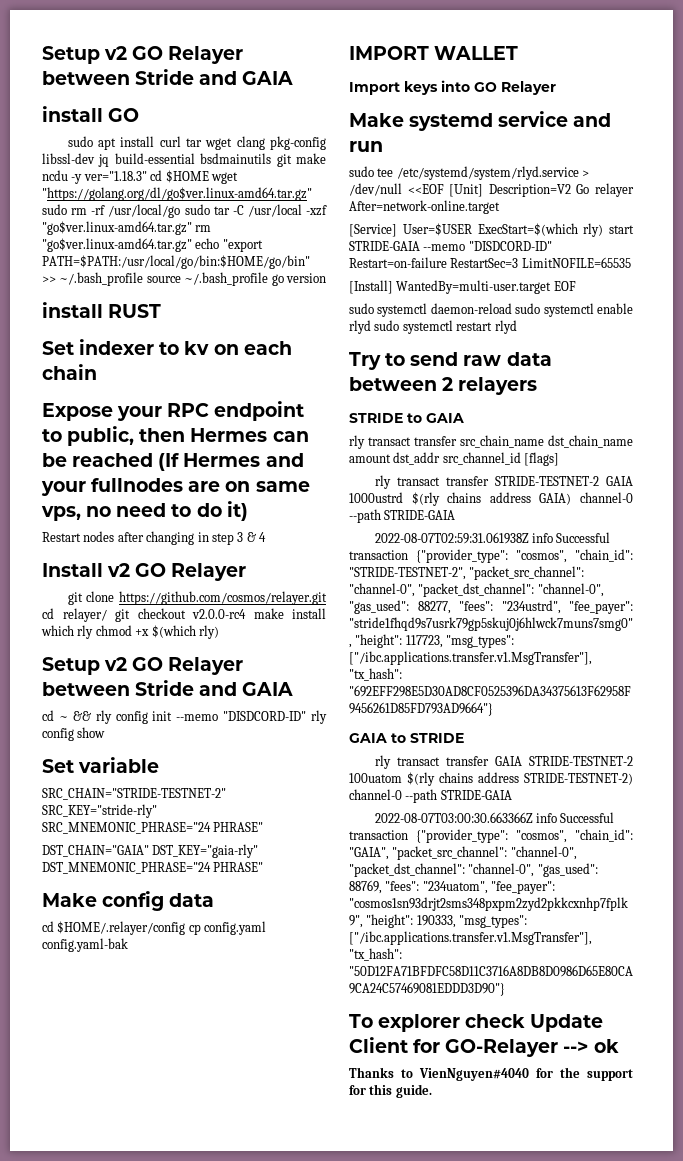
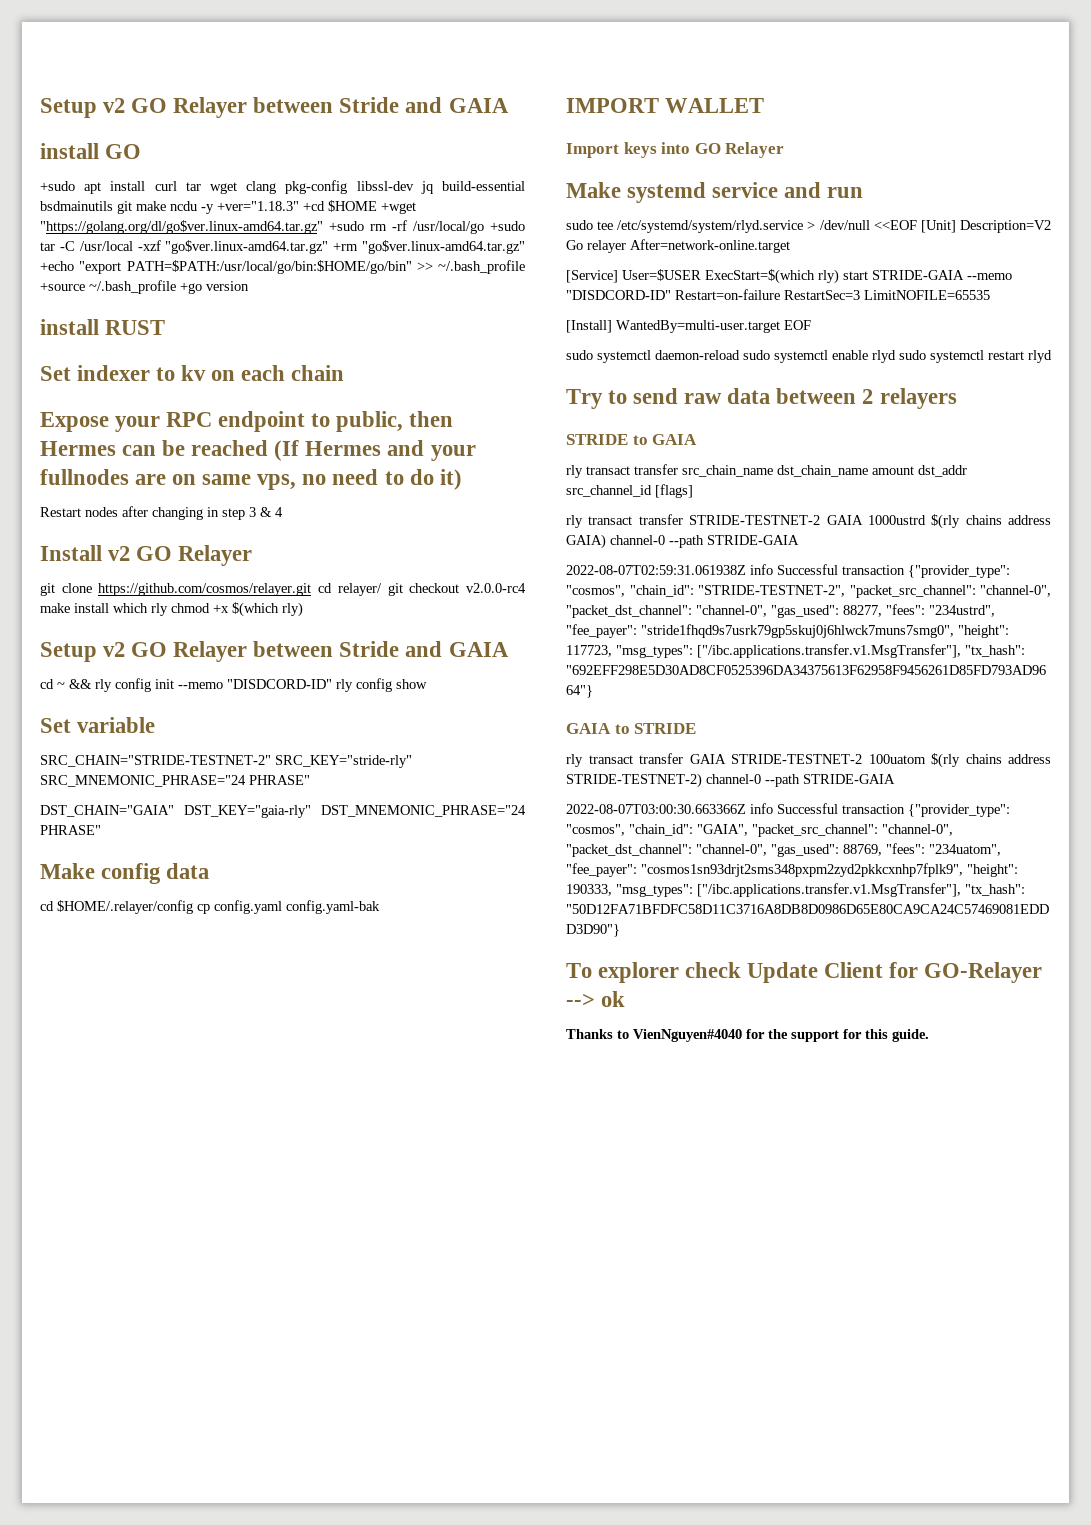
[67,136,93,147] sudo -> [40,181,75,191] +sudo
[83,170,238,184] [42,187,312,201] [42,204,67,215] ver="1.18.3" cd $HOME wget "https://golang.org/dl/go$ver.linux-amd64.tar.gz" sudo -> [217,200,416,214] [40,220,364,234] +ver="1.18.3" +cd $HOME +wget "https://golang.org/dl/go$ver.linux-amd64.tar.gz" +sudo
[184,204,210,215] sudo -> [490,221,525,231] +sudo
[195,225,212,232] [42,238,220,252] rm "go$ver.linux-amd64.tar.gz" echo -> [333,240,525,254] [40,261,74,271] +rm "go$ver.linux-amd64.tar.gz" +echo
[146,272,284,286] source ~/.bash_profile go -> [40,280,202,294] +source ~/.bash_profile +go

